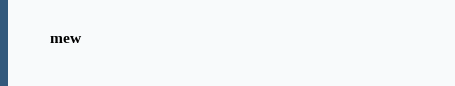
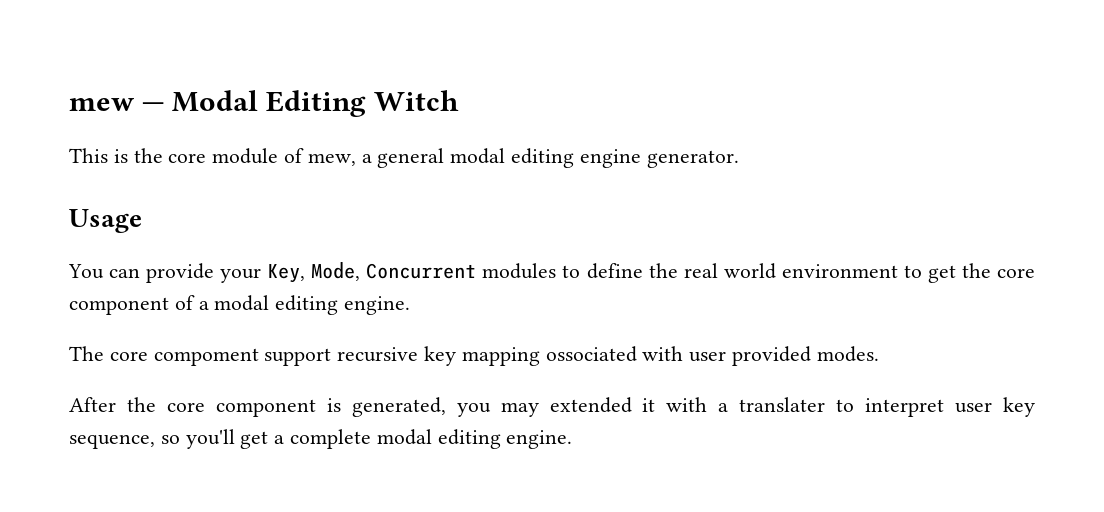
(82, 39) none -> [142,90,460,117] [69,148,739,168] [69,209,142,233] [68,262,1035,283] [69,295,411,315] [69,346,879,366] [69,397,1035,417] [69,429,573,449] — Modal Editing Witch // This is the core module of mew, a general modal editing engine generator. // Usage // You can provide your Key, Mode, Concurrent modules to define the real world environment to get the core component of a modal editing engine. // The core compoment support recursive key mapping ossociated with user provided modes. // After the core component is generated, you may extended it with a translater to interpret user key sequence, so you'll get a complete modal editing engine.

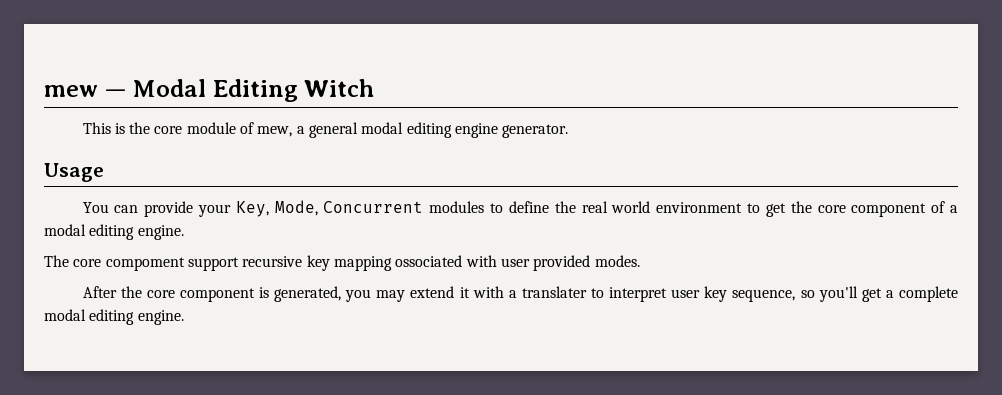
[549,397,632,413] extended -> [410,286,455,298] extend

